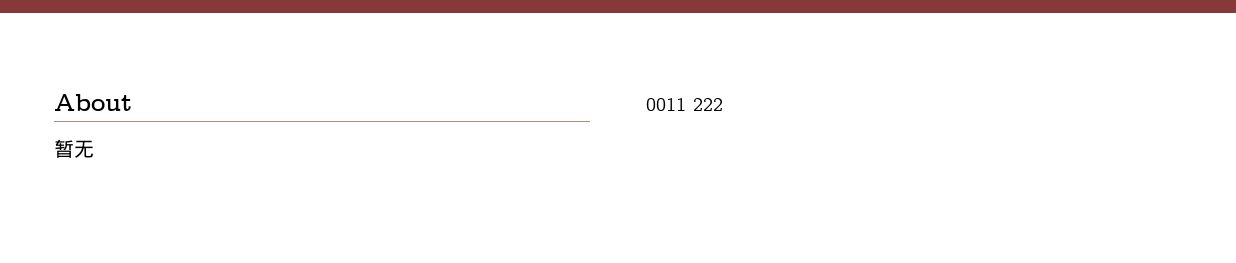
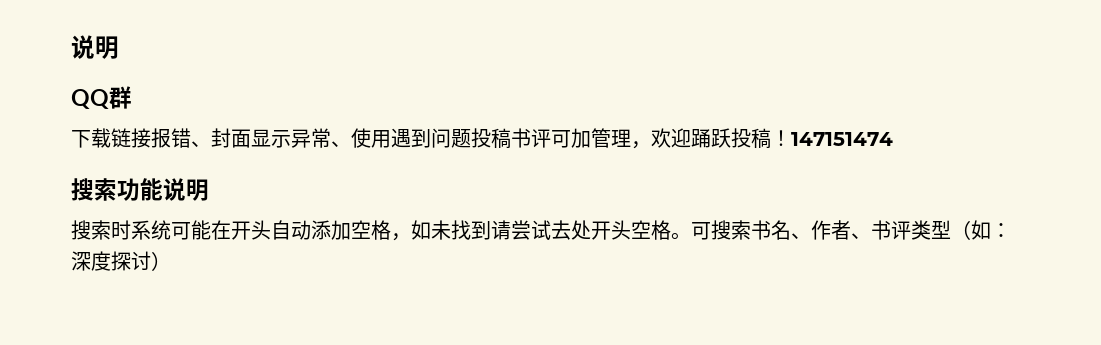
[54,94,132,111] [54,139,94,158] [646,98,723,111] About // 暂无 // 0011 222 -> [71,35,119,59] [71,86,132,109] [71,128,893,149] [71,178,209,201] [71,220,1011,241] [71,251,171,271] 说明 // QQ群 // 下载链接报错、封面显示异常、使用遇到问题投稿书评可加管理，欢迎踊跃投稿！147151474 // 搜索功能说明 // 搜索时系统可能在开头自动添加空格，如未找到请尝试去处开头空格。可搜索书名、作者、书评类型（如：深度探讨）

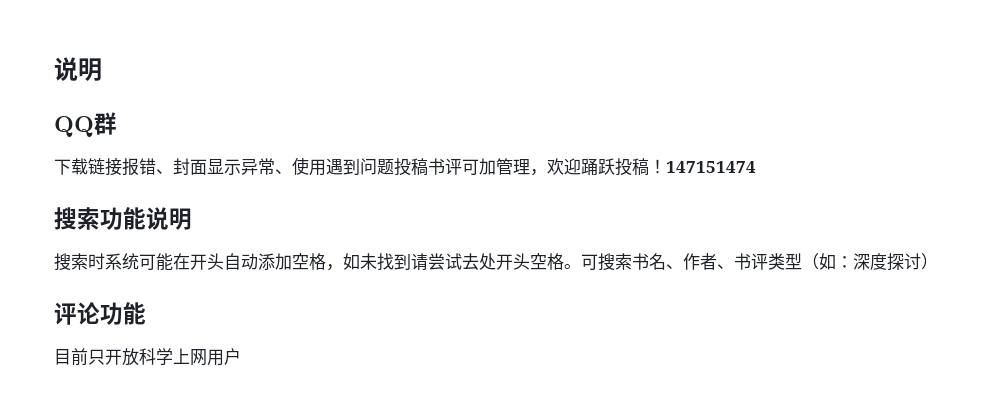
(171, 261) none -> [54,302,146,325] [54,348,241,366] // 评论功能 // 目前只开放科学上网用户

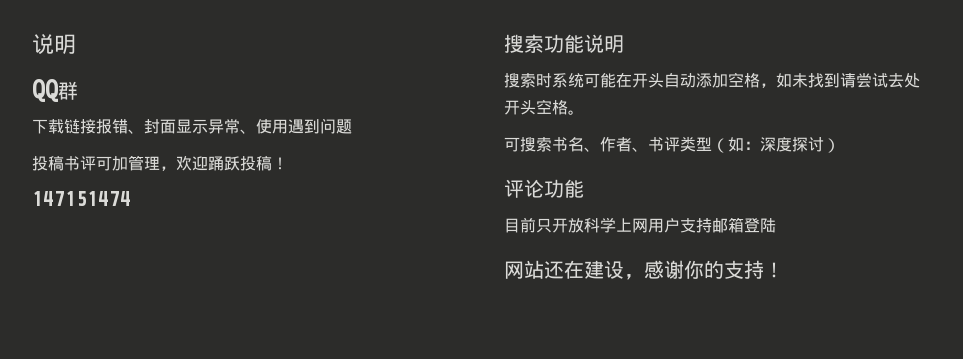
(394, 167) none -> (352, 126) //
(666, 166) none -> (288, 163) //
(581, 266) none -> (584, 112) //
(241, 356) none -> [680,217,776,233] [504,260,784,280] 支持邮箱登陆 // 网站还在建设，感谢你的支持！

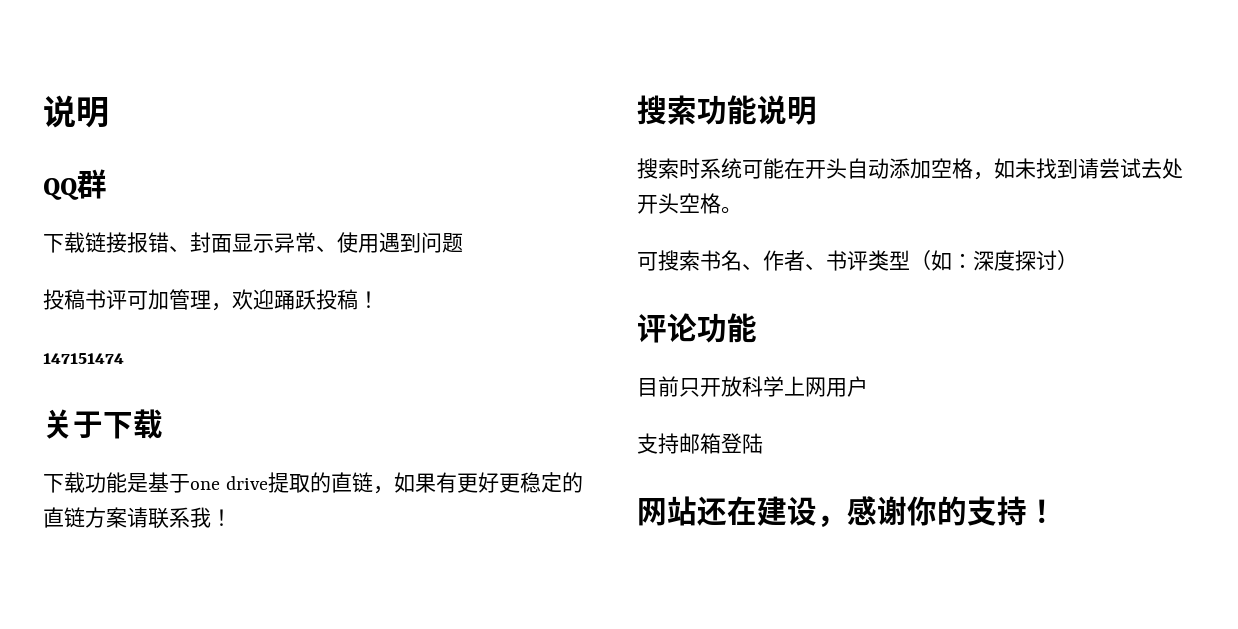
(131, 198) none -> [43,409,163,439] [43,472,583,494] [43,507,232,529] // 关于下载 // 下载功能是基于one drive提取的直链，如果有更好更稳定的直链方案请联系我！
(680, 225) none -> (868, 386) //

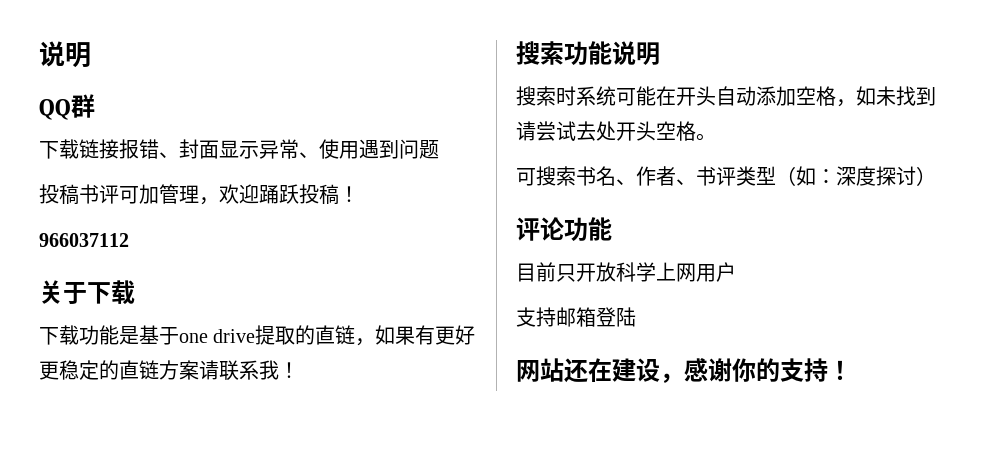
[43,353,124,364] 147151474 -> [39,233,129,247] 966037112

